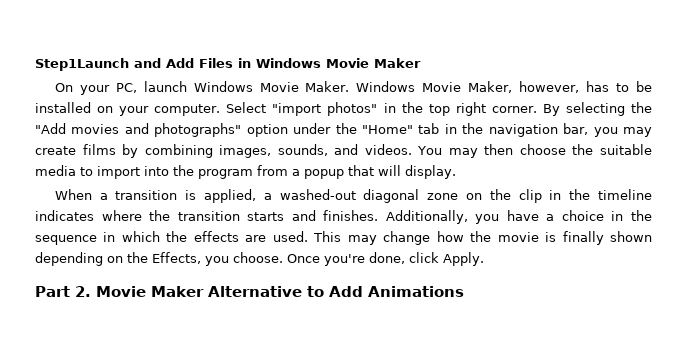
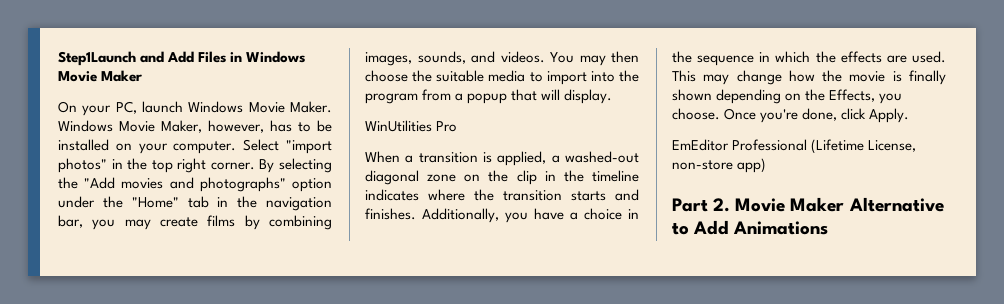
(456, 172) none -> [365,120,458,132] // WinUtilities Pro
(484, 259) none -> [672,139,917,154] [672,158,767,173] // EmEditor Professional (Lifetime License, non-store app)

